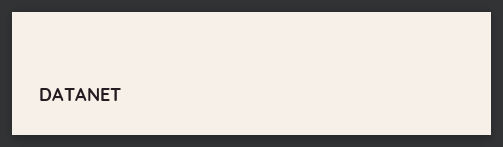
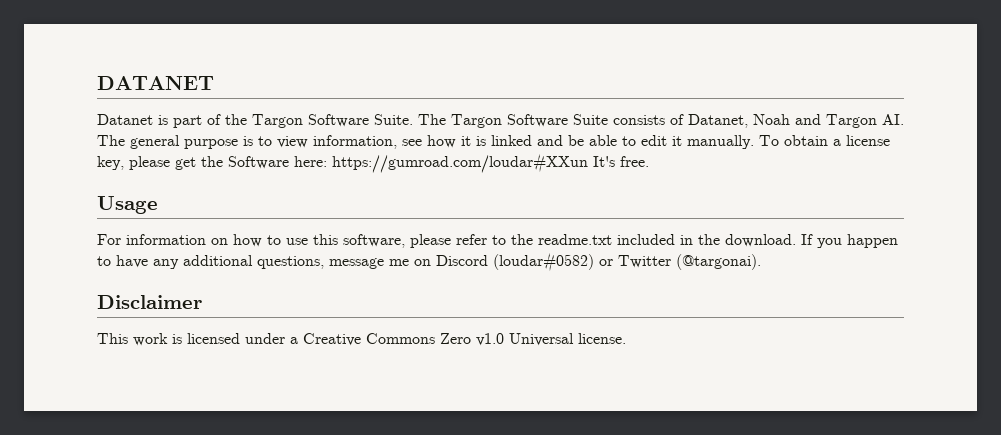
(121, 94) none -> [97,114,904,128] [97,135,890,149] [97,153,649,173] [97,196,158,214] [97,234,898,248] [97,252,761,272] [97,295,202,309] [97,333,626,346] // Datanet is part of the Targon Software Suite. The Targon Software Suite consists of Datanet, Noah and Targon AI. The general purpose is to view information, see how it is linked and be able to edit it manually. To obtain a license key, please get the Software here: https://gumroad.com/loudar#XXun It's free. // Usage // For information on how to use this software, please refer to the readme.txt included in the download. If you happen to have any additional questions, message me on Discord (loudar#0582) or Twitter (@targonai). // Disclaimer // This work is licensed under a Creative Commons Zero v1.0 Universal license.

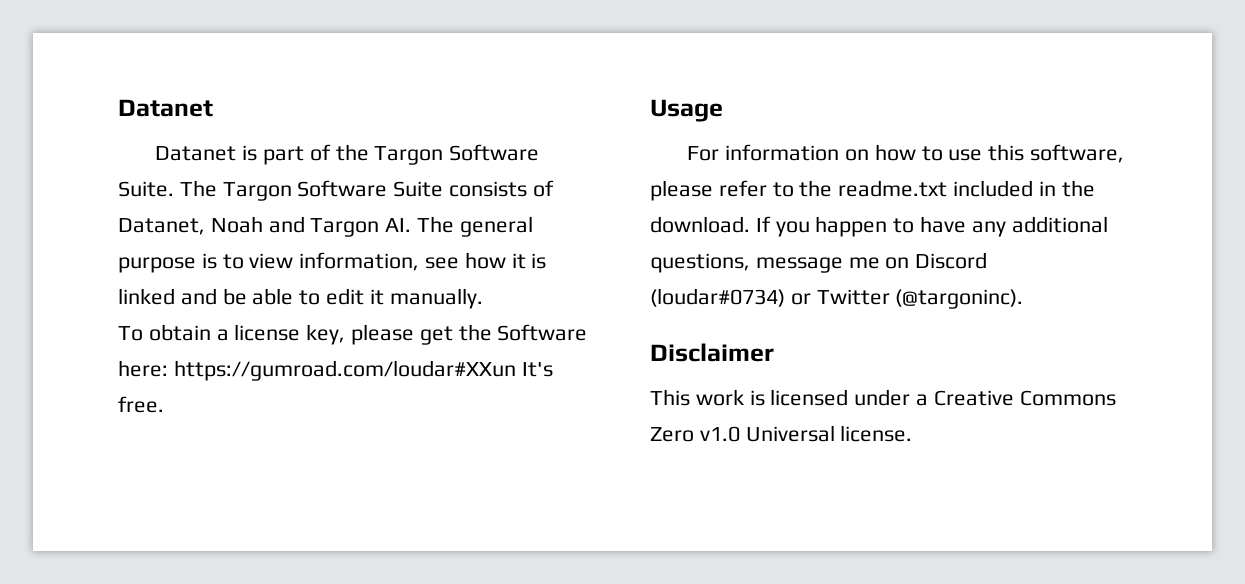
[97,76,214,90] DATANET -> [118,99,213,117] Datanet
(754, 142) none -> (483, 298) //
[493,252,594,272] (loudar#0582) -> [650,288,785,307] (loudar#0734)
[676,254,761,270] (@targonai). -> [895,289,1024,309] (@targoninc).

